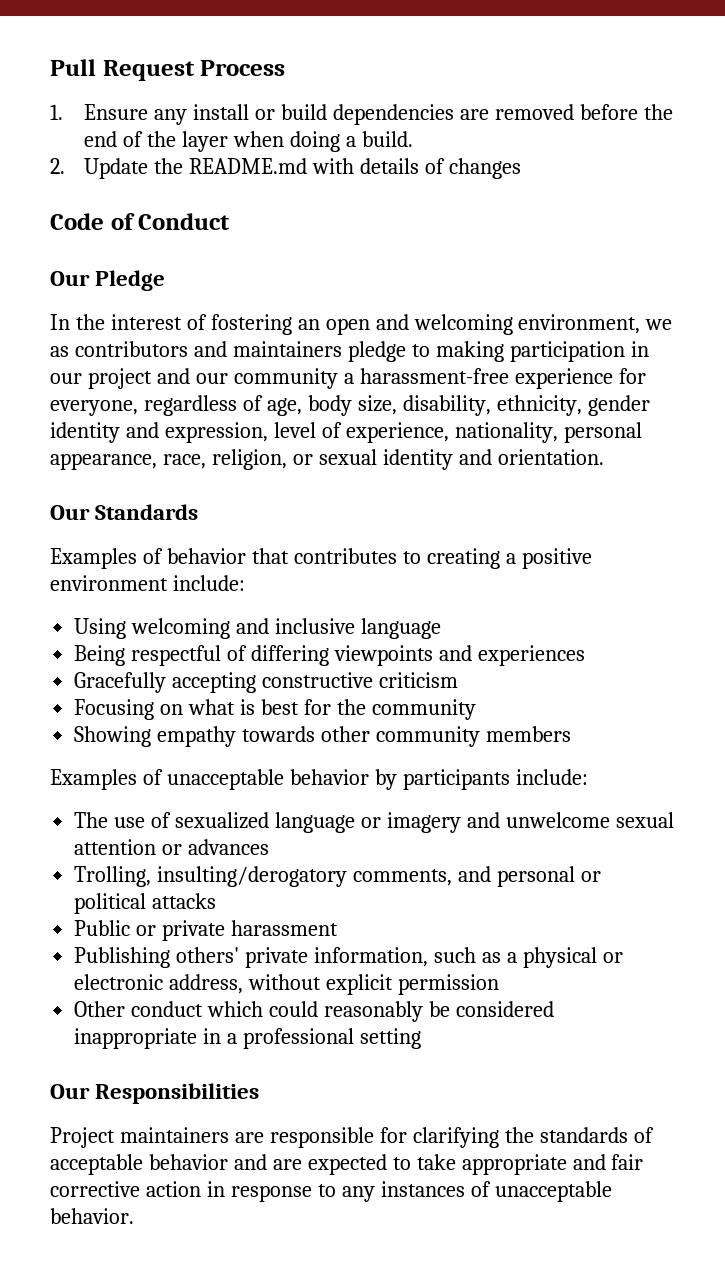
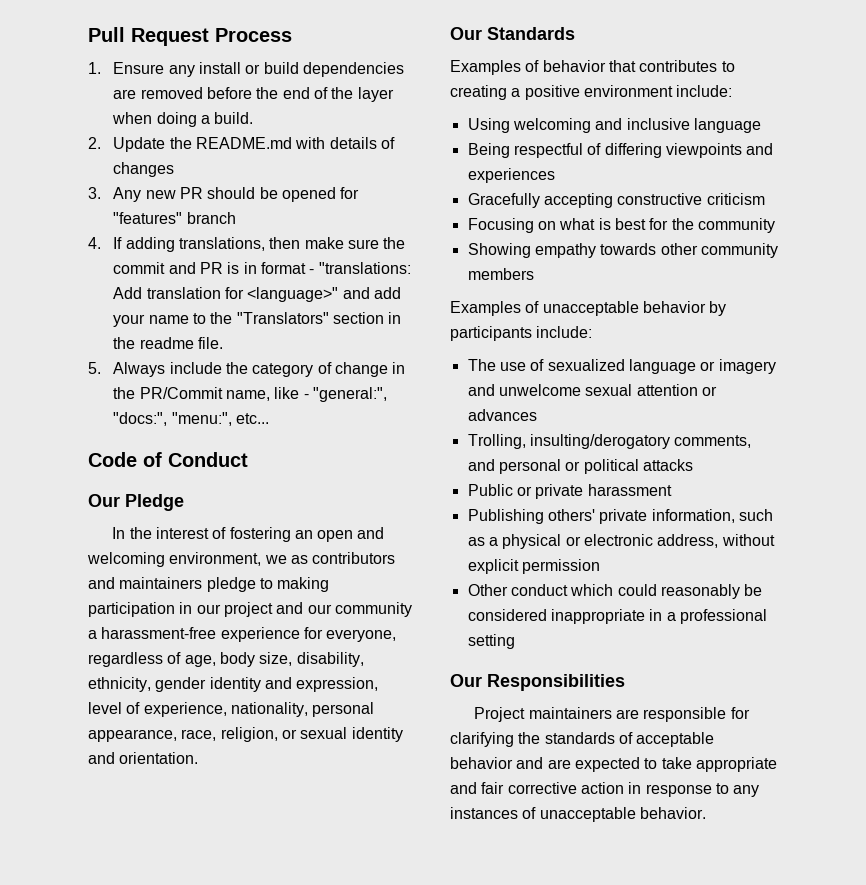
(522, 168) none -> [88,187,360,202] [113,212,236,224] [88,237,406,252] [113,262,411,274] [113,287,401,302] [113,312,402,327] [113,337,223,349] [88,362,406,377] [113,387,387,402] [113,412,269,426] // 3. Any new PR should be opened for "features" branch // 4. If adding translations, then make sure the commit and PR is in format - "translations: Add translation for <language>" and add your name to the "Translators" section in the readme file. // 5. Always include the category of change in the PR/Commit name, like - "general:", "docs:", "menu:", etc...

